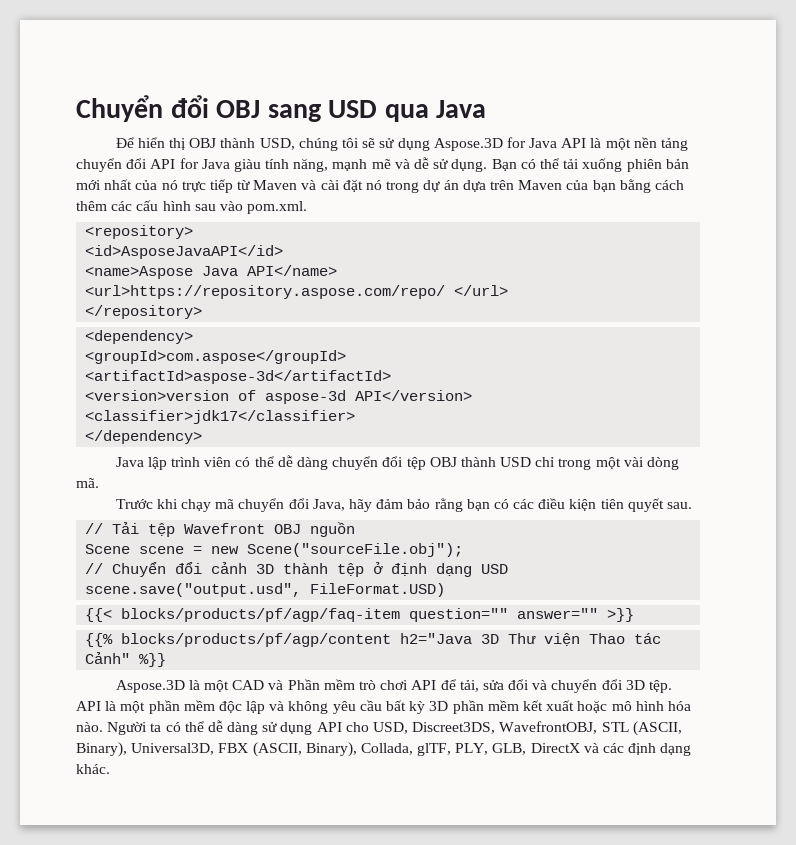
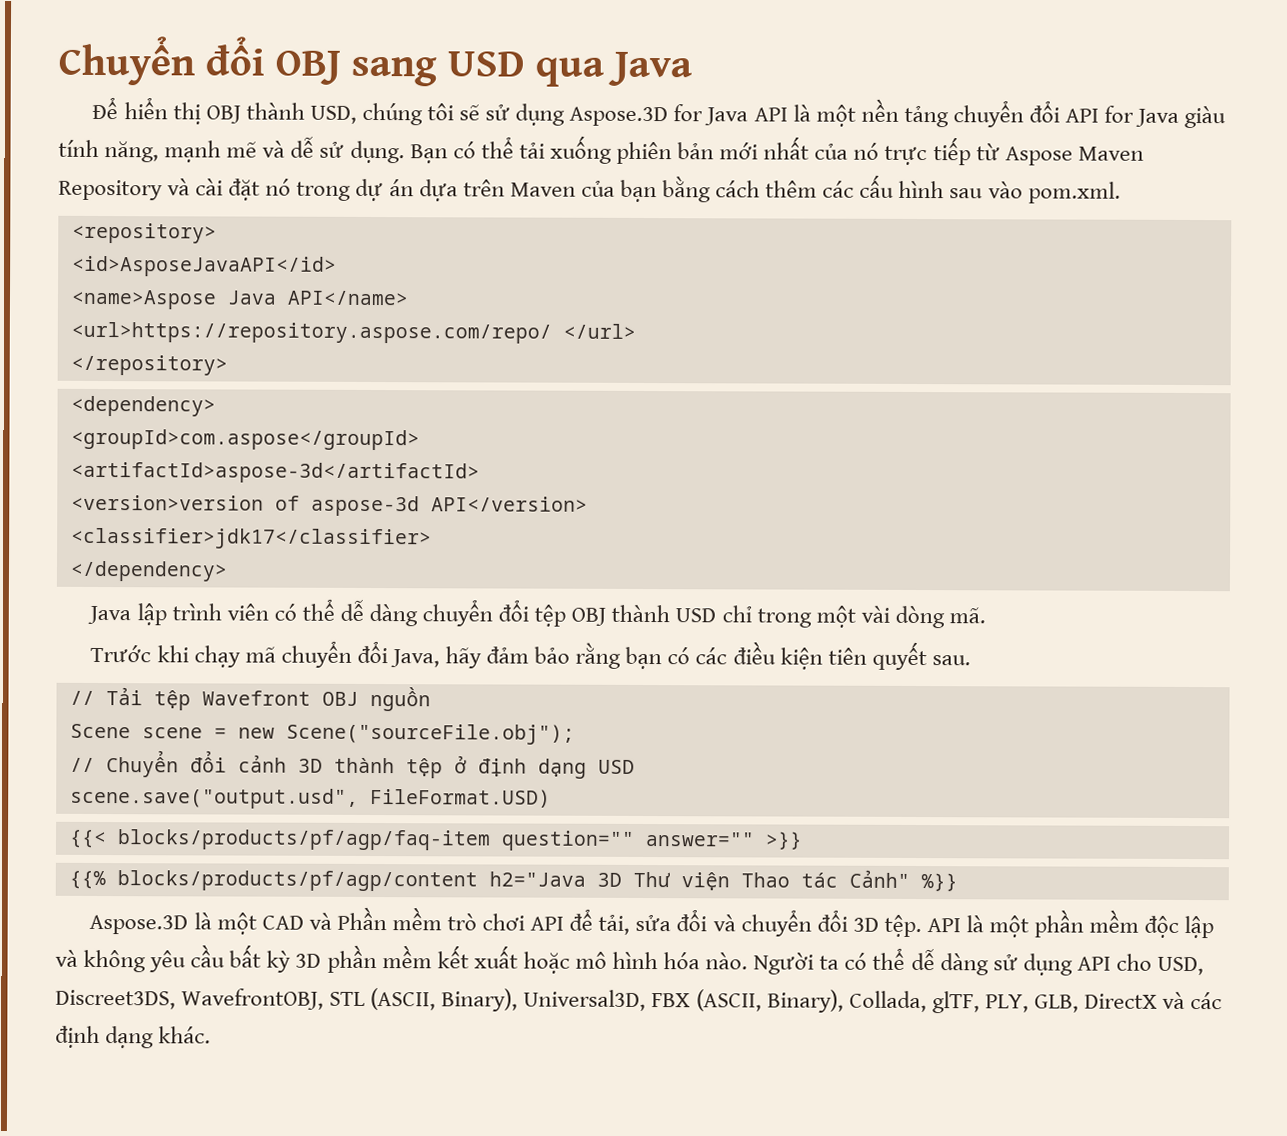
[253,180,298,190] Maven -> [1004,146,1144,166] [58,179,163,201] Aspose Maven Repository

